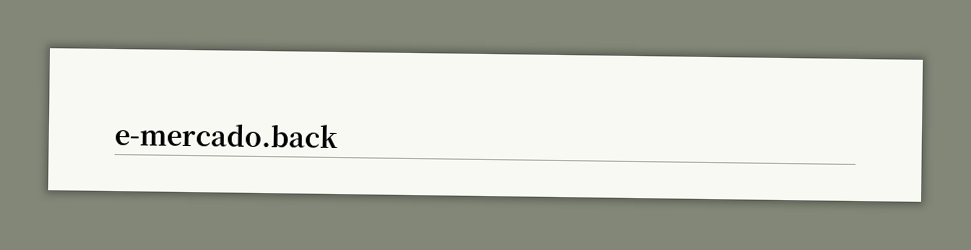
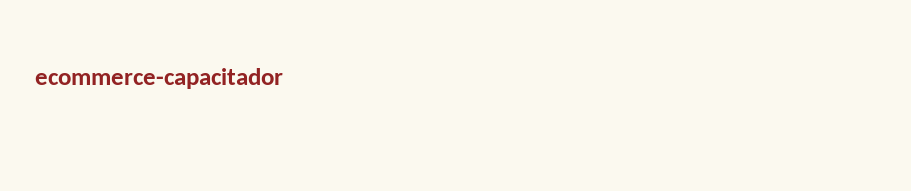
[114,122,338,149] e-mercado.back -> [35,68,283,89] ecommerce-capacitador

